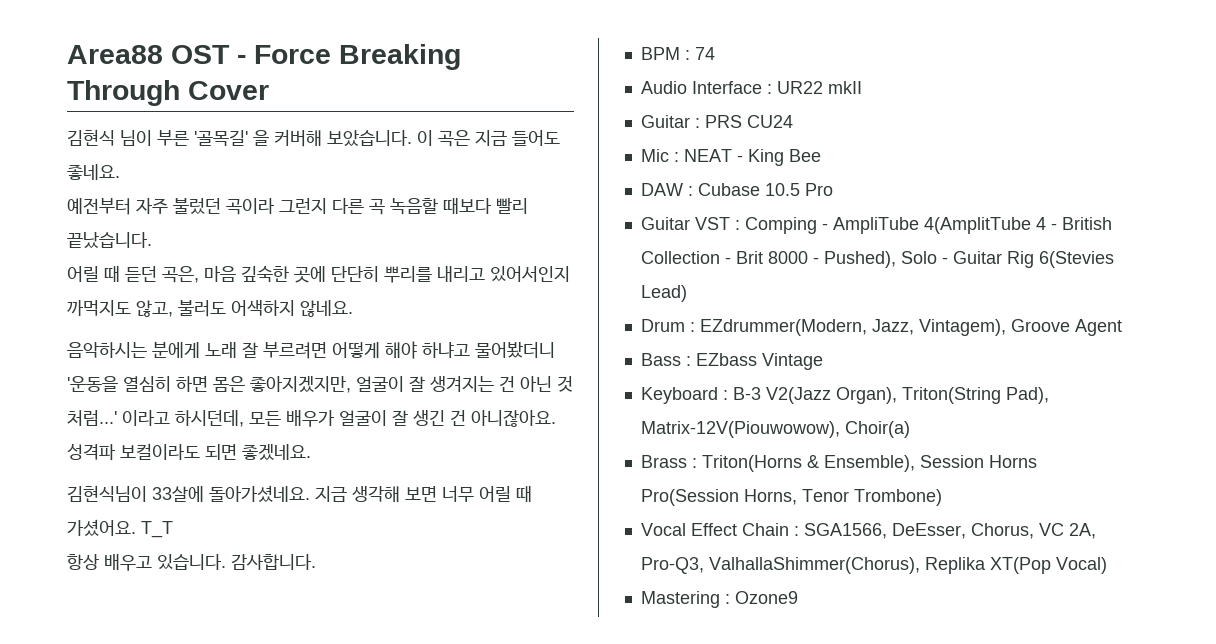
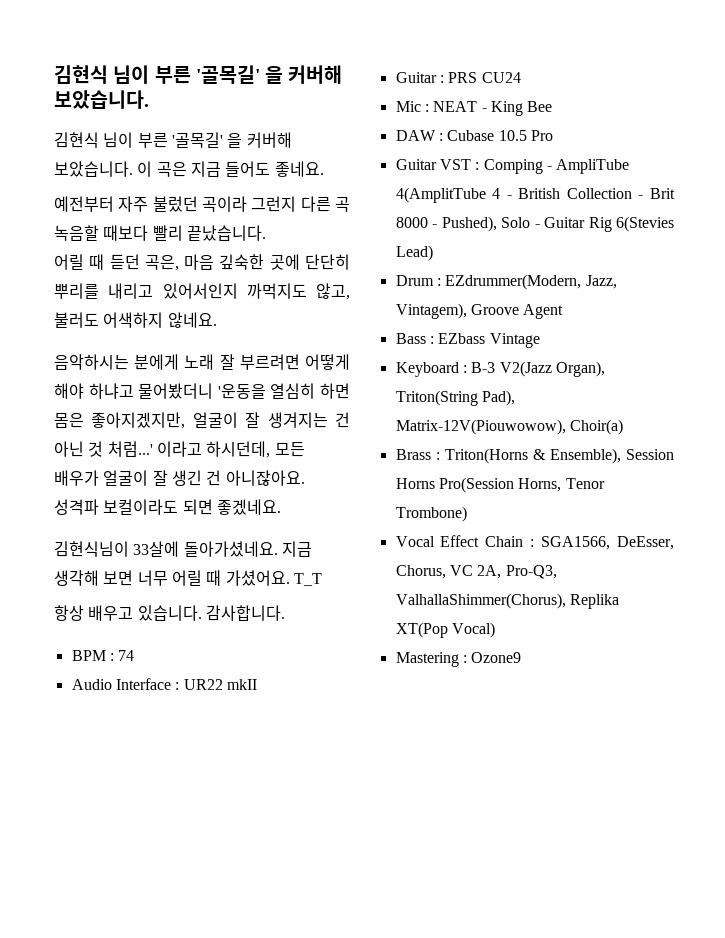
[67,44,461,70] [67,80,269,106] Area88 OST - Force Breaking Through Cover -> [54,65,343,84] [54,90,149,109] 김현식 님이 부른 '골목길' 을 커버해 보았습니다.

